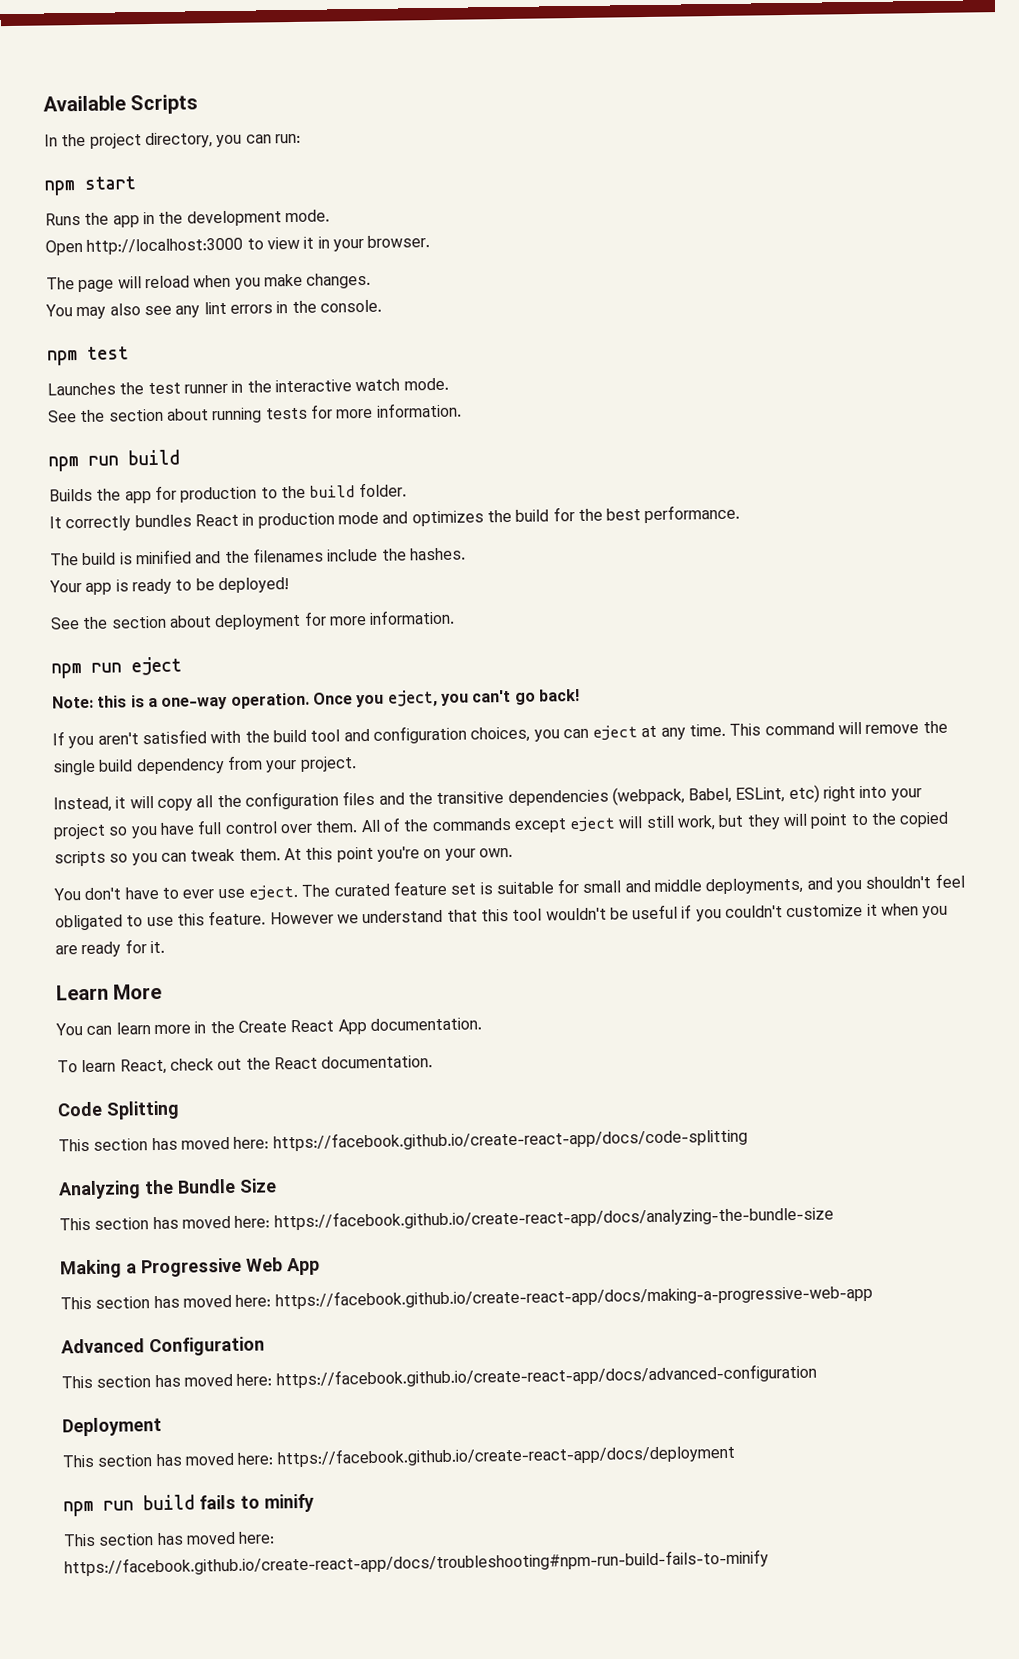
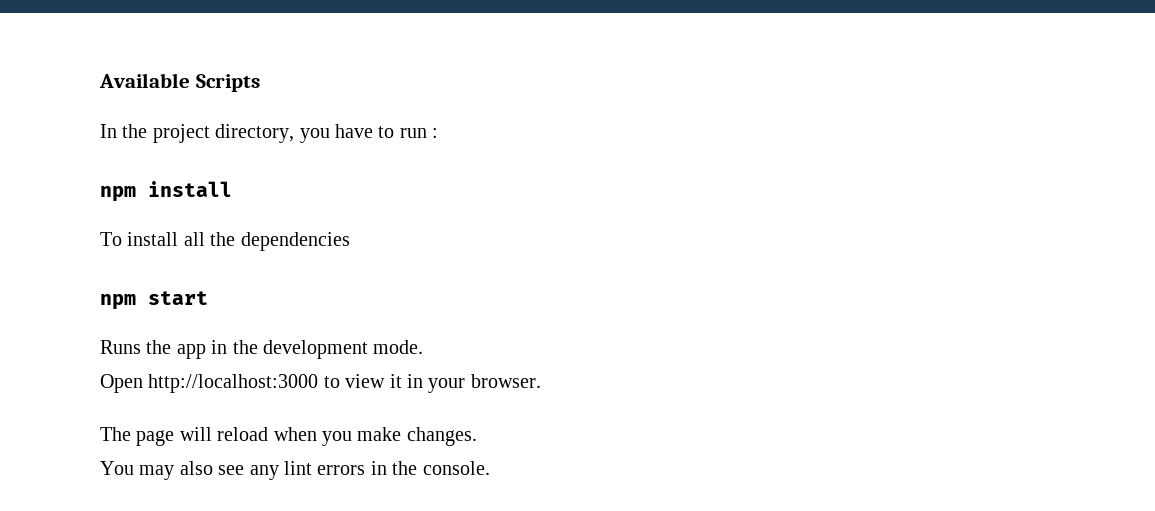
[245,133,301,144] can run: -> [335,124,439,138] [100,181,232,202] [100,232,350,251] have to run : // npm install // To install all the dependencies
[47,346,129,366] [47,377,449,396] [48,402,462,424] [48,449,180,472] [49,482,407,504] [49,504,741,532] [50,547,466,566] [49,577,289,595] [50,609,456,631] [51,656,182,679] [52,689,580,710] [52,720,948,749] [52,755,357,776] [53,784,922,813] [53,811,950,840] [54,846,513,867] [53,873,965,901] [55,903,949,931] [55,939,165,958] [56,983,163,1001] [55,1017,482,1036] [57,1055,434,1075] [57,1100,180,1120] [58,1127,748,1152] [58,1178,277,1200] [59,1205,834,1231] [60,1257,320,1279] [60,1283,873,1310] [61,1336,265,1357] [61,1363,817,1389] [62,1416,162,1437] [62,1443,735,1468] [63,1493,314,1517] [63,1531,276,1547] [64,1549,769,1577] // npm test // Launches the test runner in the interactive watch mode. // See the section about running tests for more information. // npm run build // Builds the app for production to the build folder. // It correctly bundles React in production mode and optimizes the build for the best performance. // The build is minified and the filenames include the hashes. // Your app is ready to be deployed! // See the section about deployment for more information. // npm run eject // Note: this is a one-way operation. Once you eject, you can't go back! // If you aren't satisfied with the build tool and configuration choices, you can eject at any time. This command will remove the single build dependency from your project. // Instead, it will copy all the configuration files and the transitive dependencies (webpack, Babel, ESLint, etc) right into your project so you have full control over them. All of the commands except eject will still work, but they will point to the copied scripts so you can tweak them. At this point you're on your own. // You don't have to ever use eject. The curated feature set is suitable for small and middle deployments, and you shouldn't feel obligated to use this feature. However we understand that this tool wouldn't be useful if you couldn't customize it when you are ready for it. // Learn More // You can learn more in the Create React App documentation. // To learn React, check out the React documentation. // Code Splitting // This section has moved here: https://facebook.github.io/create-react-app/docs/code-splitting // Analyzing the Bundle Size // This section has moved here: https://facebook.github.io/create-react-app/docs/analyzing-the-bundle-size // Making a Progressive Web App // This section has moved here: https://facebook.github.io/create-react-app/docs/making-a-progressive-web-app // Advanced Configuration // This section has moved here: https://facebook.github.io/create-react-app/docs/advanced-configuration // Deployment // This section has moved here: https://facebook.github.io/create-react-app/docs/deployment // npm run build fails to minify // This section has moved here: https://facebook.github.io/create-react-app/docs/troubleshooting#npm-run-build-fails-to-minify -> (490, 468) none

